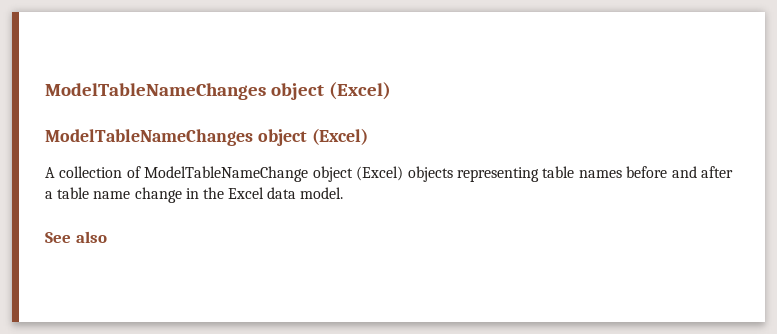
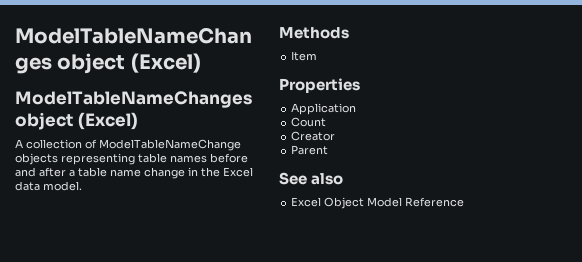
[312,166,404,182] object (Excel) -> (241, 145) none
[45,231,107,243] See also -> [279,27,349,39] [291,51,318,61] [279,78,360,93] [291,103,357,115] [291,117,327,127] [291,131,336,141] [291,145,329,155] [279,172,344,185] [291,197,465,209] Methods // Item // Properties // Application // Count // Creator // Parent // See also // Excel Object Model Reference

